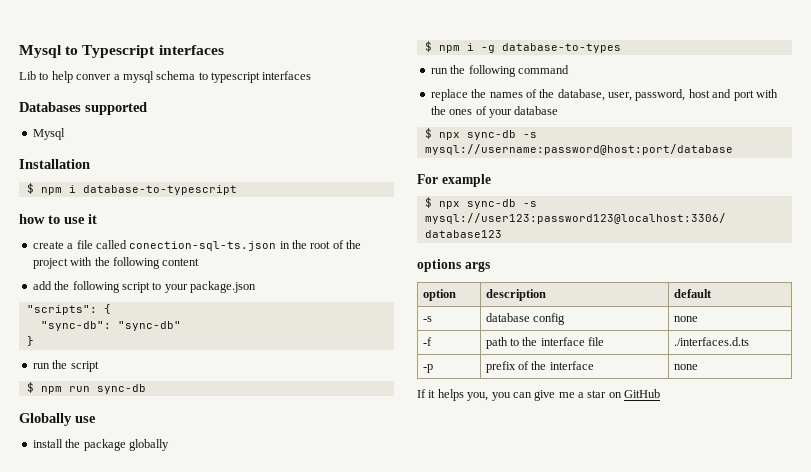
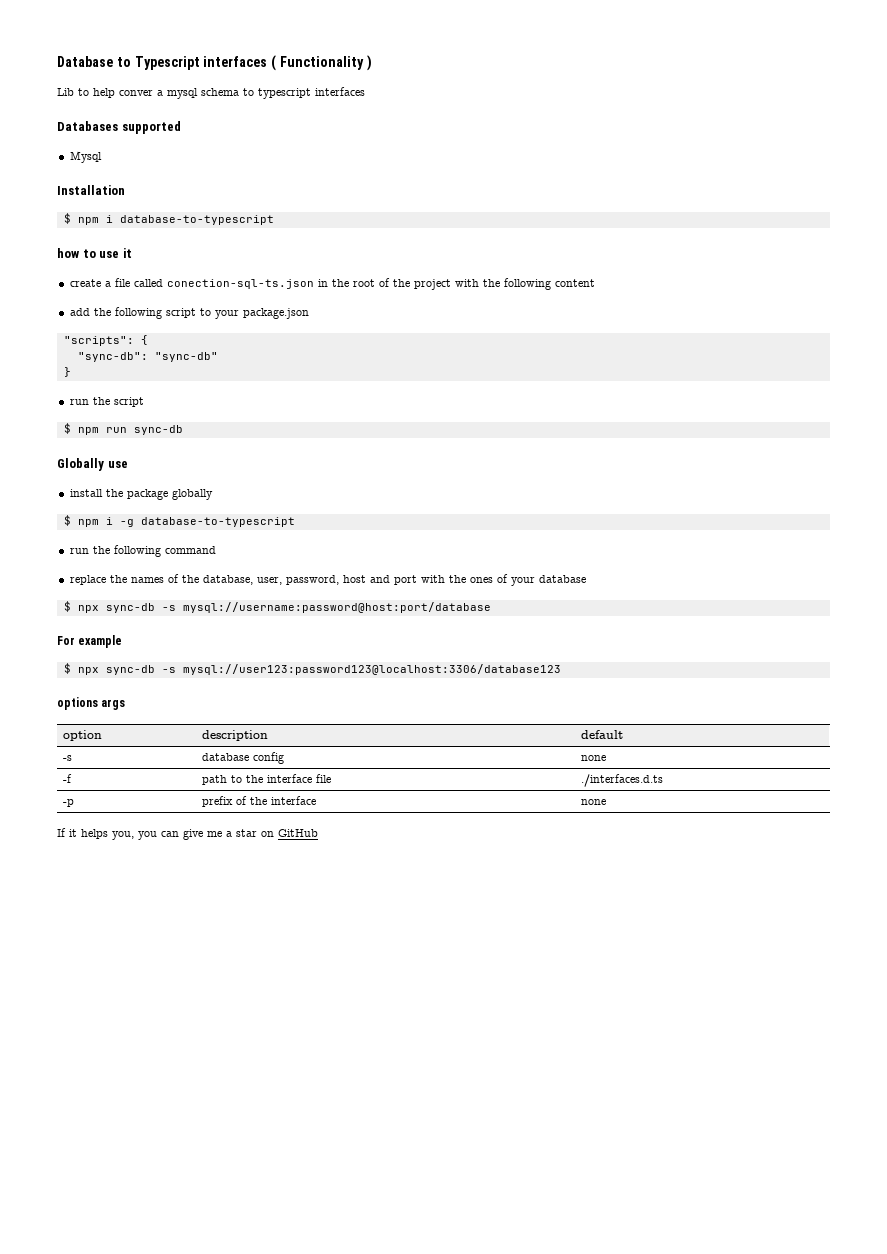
[19,45,62,58] Mysql -> [57,56,113,67] Database
(224, 50) none -> [271,55,372,71] ( Functionality )
[501,43,621,53] database-to-types -> [140,517,295,527] database-to-typescript

